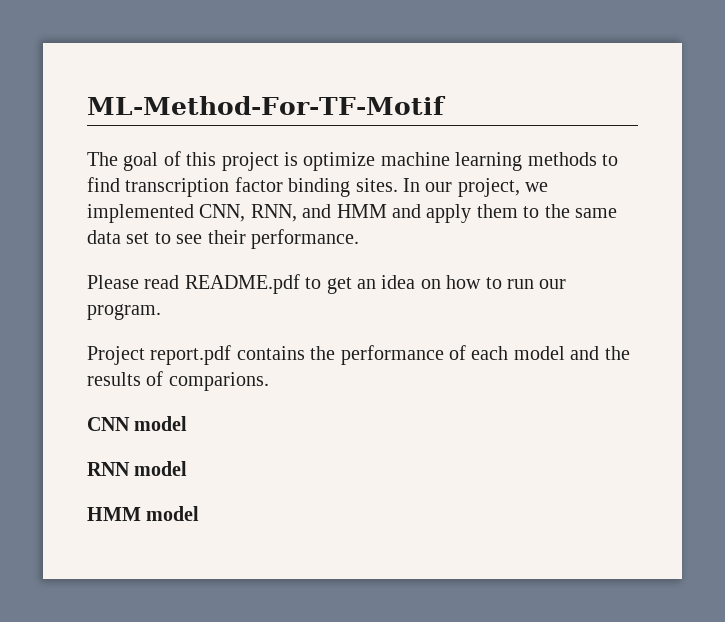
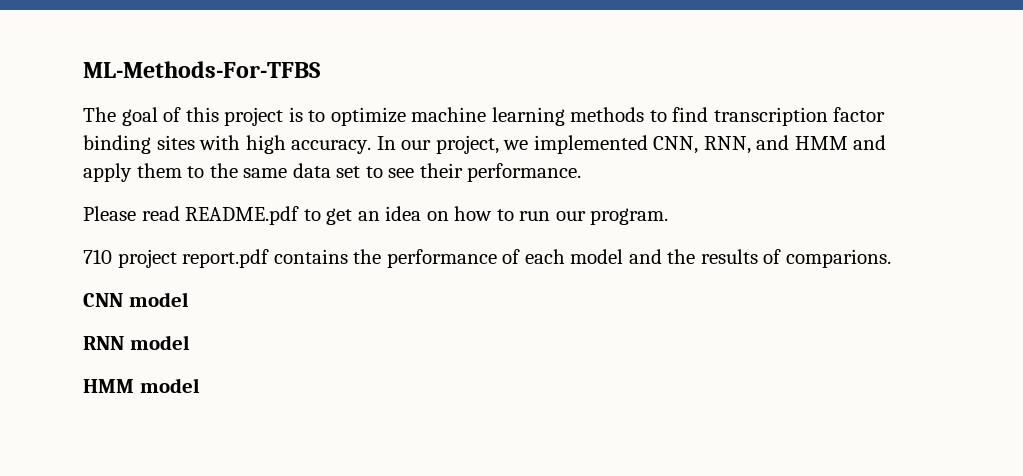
[87,96,446,115] ML-Method-For-TF-Motif -> [83,61,320,78] ML-Methods-For-TFBS
(298, 159) none -> [308,110,326,122] to
[355,178,398,192] sites. -> [156,135,372,154] sites with high accuracy.
[87,346,145,365] Project -> [83,249,177,268] 710 project

